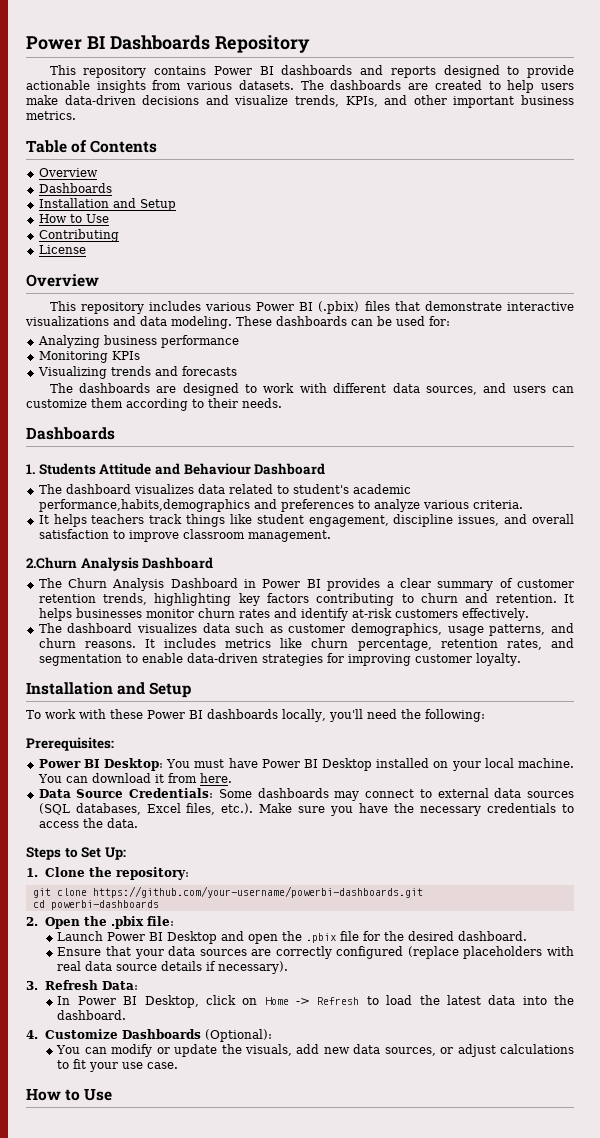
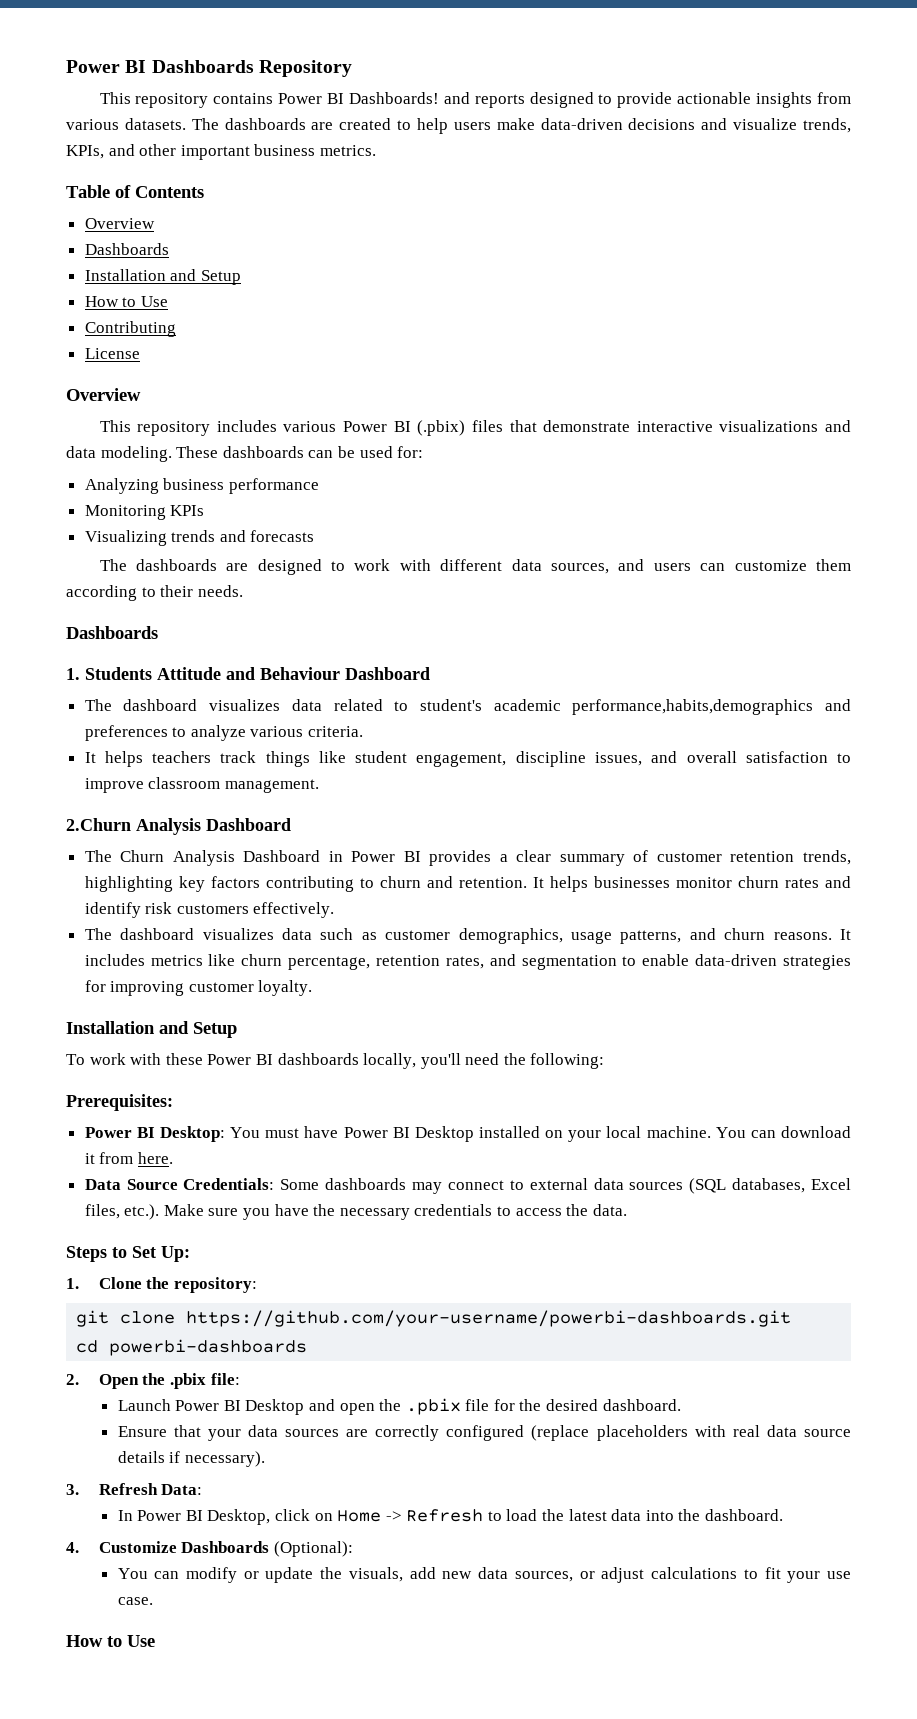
[281,65,353,75] dashboards -> [348,92,439,104] Dashboards!
[351,608,392,618] at-risk -> [145,902,173,914] risk

